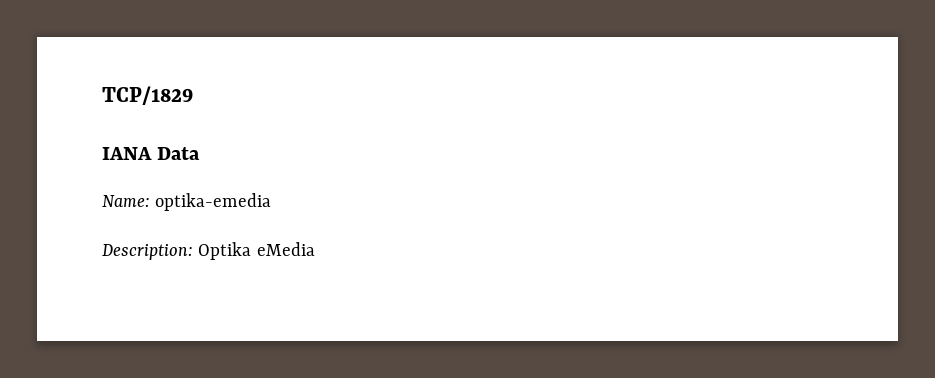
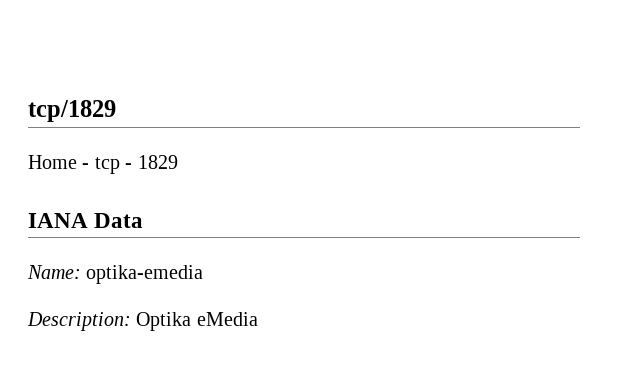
[102,86,193,105] TCP/1829 -> [28,100,116,122] [28,155,178,174] tcp/1829 // Home - tcp - 1829

